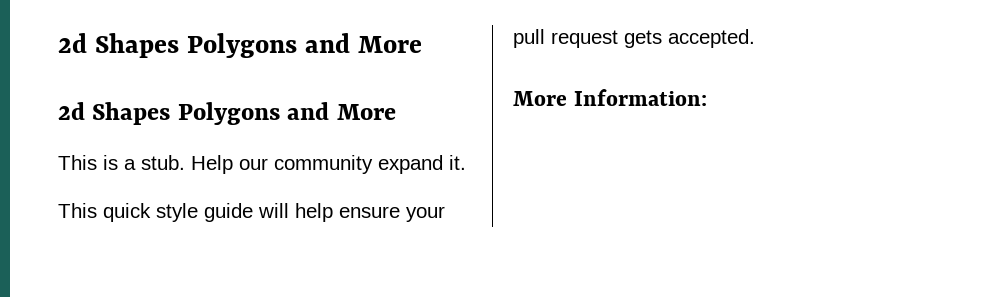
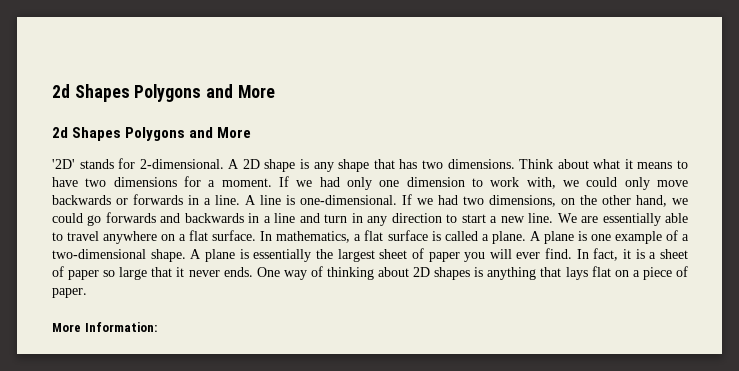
[58,155,466,174] [58,203,445,222] [513,29,755,48] This is a stub. Help our community expand it. // This quick style guide will help ensure your pull request gets accepted. -> [52,158,688,172] [52,176,688,190] [52,194,688,207] [52,212,689,226] [52,230,689,244] [52,248,688,262] [52,266,688,280] [52,288,87,298] '2D' stands for 2-dimensional. A 2D shape is any shape that has two dimensions. Think about what it means to have two dimensions for a moment. If we had only one dimension to work with, we could only move backwards or forwards in a line. A line is one-dimensional. If we had two dimensions, on the other hand, we could go forwards and backwards in a line and turn in any direction to start a new line. We are essentially able to travel anywhere on a flat surface. In mathematics, a flat surface is called a plane. A plane is one example of a two-dimensional shape. A plane is essentially the largest sheet of paper you will ever find. In fact, it is a sheet of paper so large that it never ends. One way of thinking about 2D shapes is anything that lays flat on a piece of paper.

